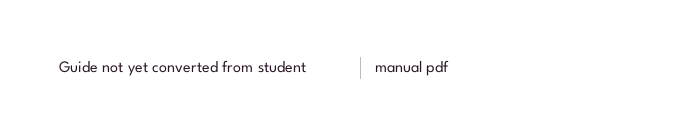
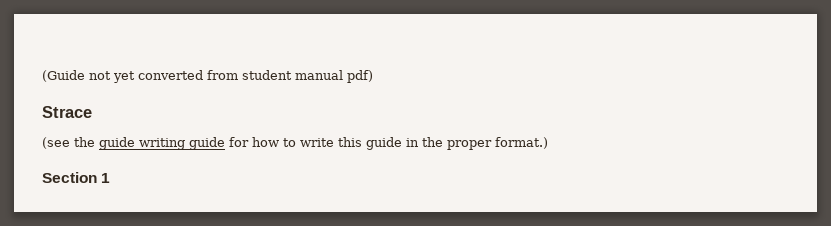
[59,61,98,73] Guide -> [42,70,85,82] (Guide
[426,60,450,76] pdf -> [347,70,373,83] [42,106,92,118] [42,137,548,150] [42,172,111,183] pdf) // Strace // (see the guide writing guide for how to write this guide in the proper format.) // Section 1

